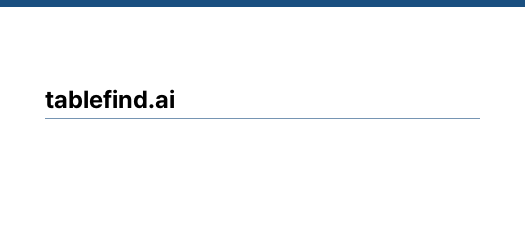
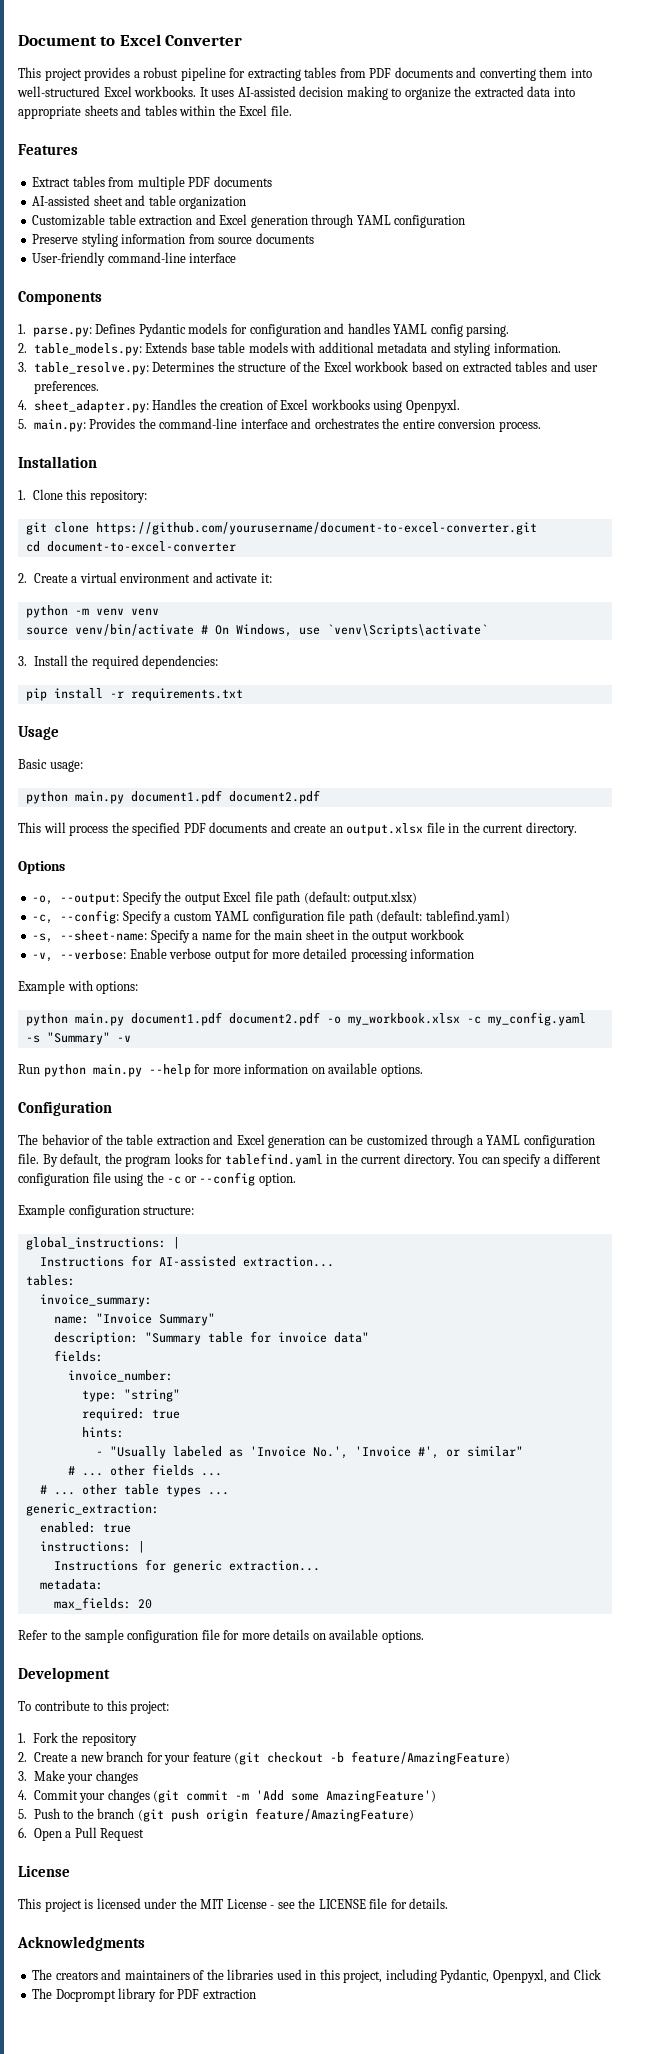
[45,89,175,109] tablefind.ai -> [18,34,243,46] [18,67,592,81] [17,86,575,100] [18,105,292,119] [18,144,78,155] [32,176,272,190] [32,195,247,209] [32,214,466,228] [32,233,314,247] [32,252,237,266] [18,291,102,305] [18,323,510,337] [18,342,561,356] [18,361,599,375] [33,381,99,394] [18,399,460,413] [18,418,541,432] [18,456,97,468] [18,489,147,503] [25,522,537,535] [25,541,236,552] [18,572,272,583] [25,605,159,618] [25,624,488,637] [18,655,219,669] [25,688,243,701] [18,726,59,740] [18,759,83,772] [25,790,320,804] [18,822,577,836] [18,861,65,874] [32,891,418,905] [32,910,510,924] [32,929,464,943] [32,948,475,962] [18,980,139,994] [25,1012,586,1026] [25,1032,131,1045] [18,1063,423,1077] [18,1101,112,1116] [18,1134,595,1148] [18,1153,602,1167] [18,1172,296,1186] [18,1204,195,1218] [25,1237,180,1250] [39,1255,334,1267] [25,1275,75,1286] [39,1294,152,1307] [53,1313,215,1326] [53,1331,369,1345] [53,1350,103,1362] [67,1370,173,1382] [81,1389,180,1402] [81,1408,180,1421] [81,1427,124,1438] [95,1446,523,1459] [67,1464,222,1476] [39,1484,229,1497] [25,1503,159,1516] [39,1522,131,1533] [39,1541,145,1553] [53,1559,320,1573] [39,1579,103,1590] [53,1597,152,1610] [18,1629,424,1643] [18,1667,110,1682] [18,1700,170,1714] [18,1732,137,1746] [18,1751,511,1765] [18,1770,138,1784] [18,1789,437,1803] [18,1808,414,1822] [18,1827,145,1841] [18,1865,70,1877] [18,1898,449,1912] [17,1936,145,1951] [32,1969,601,1983] [32,1988,256,2002] Document to Excel Converter // This project provides a robust pipeline for extracting tables from PDF documents and converting them into well-structured Excel workbooks. It uses AI-assisted decision making to organize the extracted data into appropriate sheets and tables within the Excel file. // Features // Extract tables from multiple PDF documents // AI-assisted sheet and table organization // Customizable table extraction and Excel generation through YAML configuration // Preserve styling information from source documents // User-friendly command-line interface // Components // 1. parse.py: Defines Pydantic models for configuration and handles YAML config parsing. // 2. table_models.py: Extends base table models with additional metadata and styling information. // 3. table_resolve.py: Determines the structure of the Excel workbook based on extracted tables and user preferences. // 4. sheet_adapter.py: Handles the creation of Excel workbooks using Openpyxl. // 5. main.py: Provides the command-line interface and orchestrates the entire conversion process. // Installation // 1. Clone this repository: // git clone https://github.com/yourusername/document-to-excel-converter.git // cd document-to-excel-converter // 2. Create a virtual environment and activate it: // python -m venv venv // source venv/bin/activate # On Windows, use `venv\Scripts\activate` // 3. Install the required dependencies: // pip install -r requirements.txt // Usage // Basic usage: // python main.py document1.pdf document2.pdf // This will process the specified PDF documents and create an output.xlsx file in the current directory. // Options // -o, --output: Specify the output Excel file path (default: output.xlsx) // -c, --config: Specify a custom YAML configuration file path (default: tablefind.yaml) // -s, --sheet-name: Specify a name for the main sheet in the output workbook // -v, --verbose: Enable verbose output for more detailed processing information // Example with options: // python main.py document1.pdf document2.pdf -o my_workbook.xlsx -c my_config.yaml -s "Summary" -v // Run python main.py --help for more information on available options. // Configuration // The behavior of the table extraction and Excel generation can be customized through a YAML configuration file. By default, the program looks for tablefind.yaml in the current directory. You can specify a different configuration file using the -c or --config option. // Example configuration structure: // global_instructions: | // Instructions for AI-assisted extraction... // tables: // invoice_summary: // name: "Invoice Summary" // description: "Summary table for invoice data" // fields: // invoice_number: // type: "string" // required: true // hints: // - "Usually labeled as 'Invoice No.', 'Invoice #', or similar" // # ... other fields ... // # ... other table types ... // generic_extraction: // enabled: true // instructions: | // Instructions for generic extraction... // metadata: // max_fields: 20 // Refer to the sample configuration file for more details on available options. // Development // To contribute to this project: // 1. Fork the repository // 2. Create a new branch for your feature (git checkout -b feature/AmazingFeature) // 3. Make your changes // 4. Commit your changes (git commit -m 'Add some AmazingFeature') // 5. Push to the branch (git push origin feature/AmazingFeature) // 6. Open a Pull Request // License // This project is licensed under the MIT License - see the LICENSE file for details. // Acknowledgments // The creators and maintainers of the libraries used in this project, including Pydantic, Openpyxl, and Click // The Docprompt library for PDF extraction

